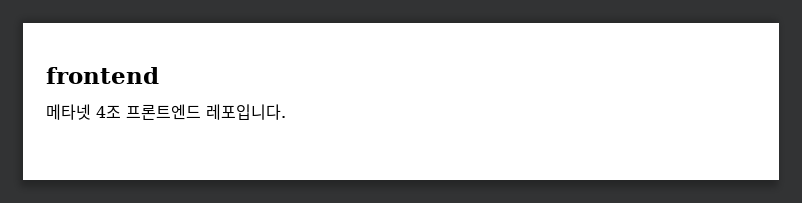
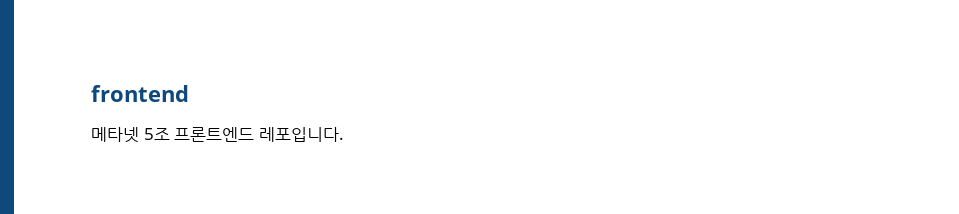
[96,105,121,118] 4조 -> [143,128,170,140] 5조

